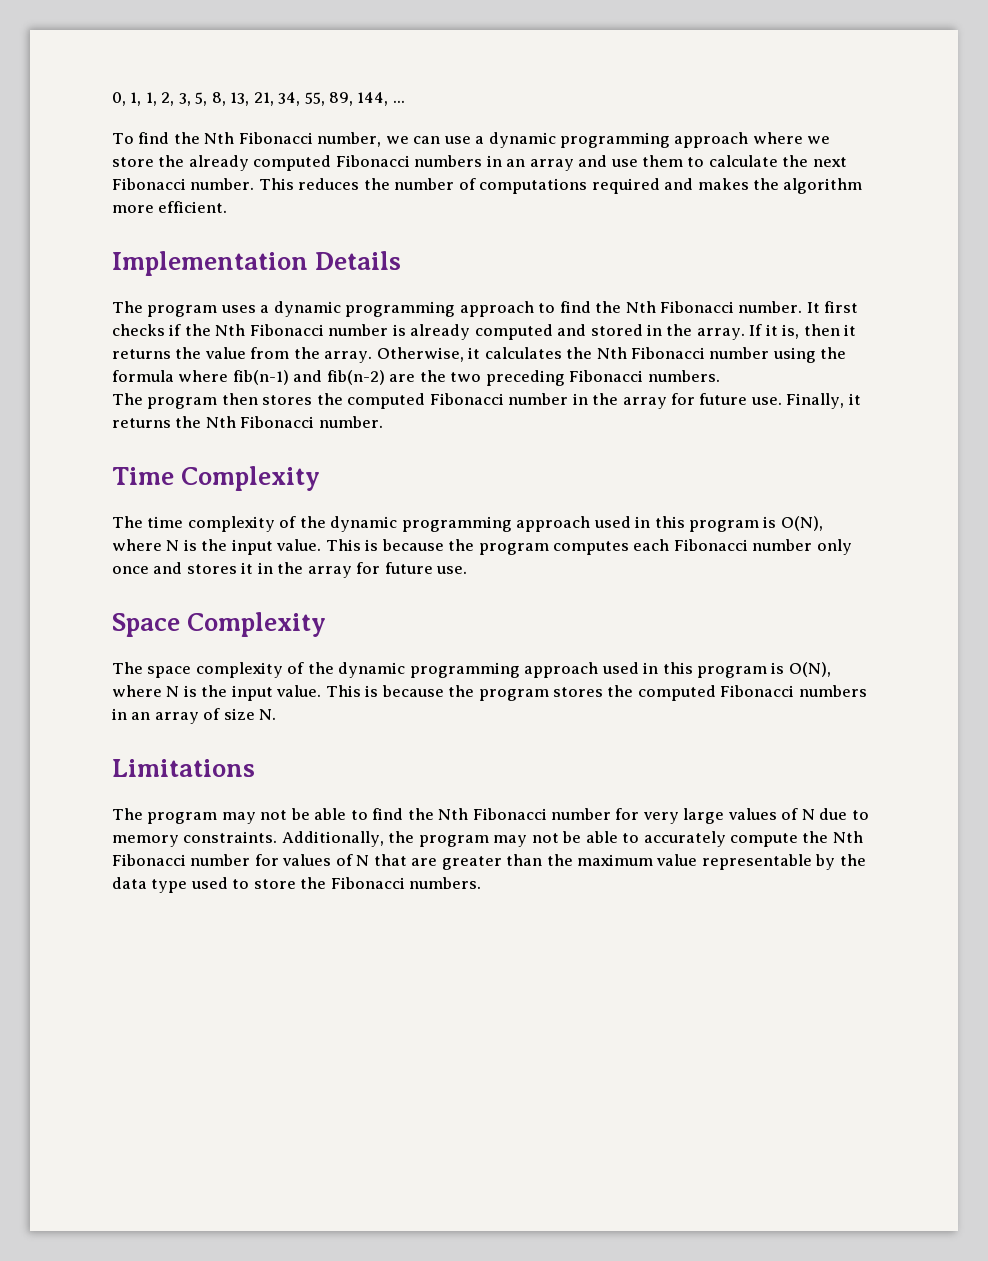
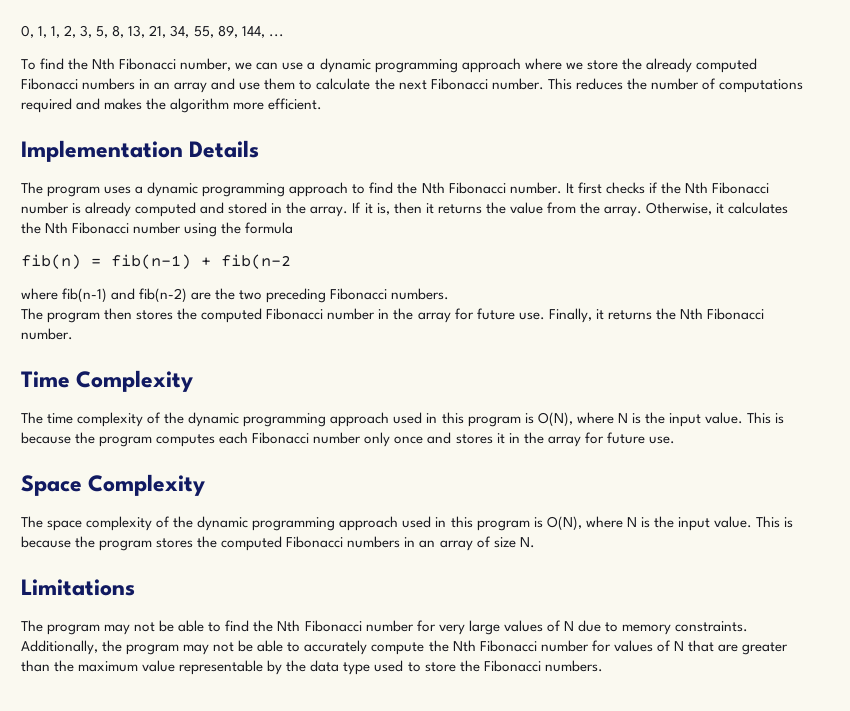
(174, 376) none -> [21,254,291,269] // fib(n) = fib(n-1) + fib(n-2 //

